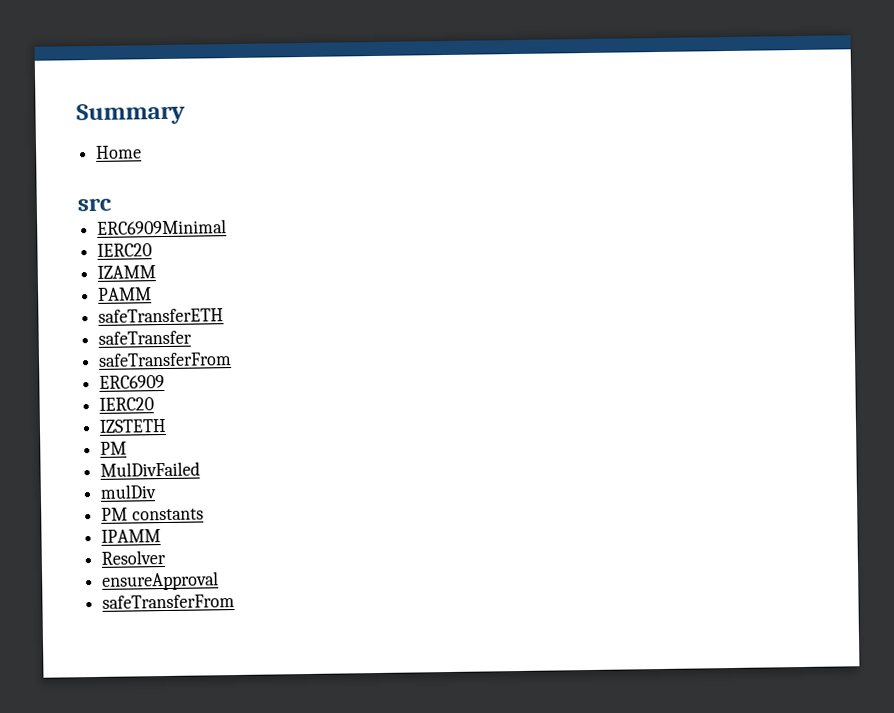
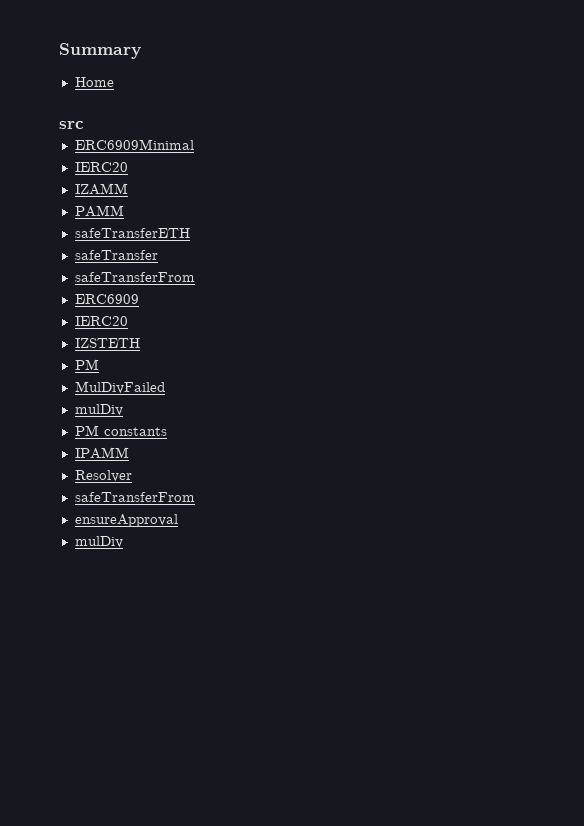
(167, 557) none -> [74,492,195,502] // safeTransferFrom
[102,594,236,609] safeTransferFrom -> [74,536,123,548] mulDiv

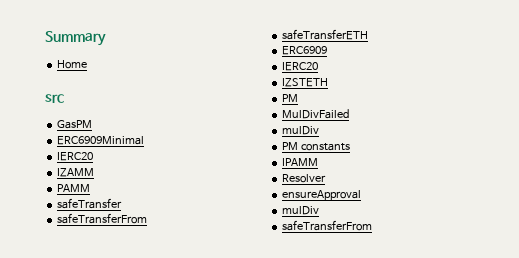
(84, 125) none -> [57,120,93,129] // GasPM
[74,228,190,238] // safeTransferETH -> (91, 188) none
(195, 277) none -> [282,29,369,40] // safeTransferETH
[74,492,195,502] // safeTransferFrom -> (327, 178) none
(123, 542) none -> [282,220,373,231] // safeTransferFrom

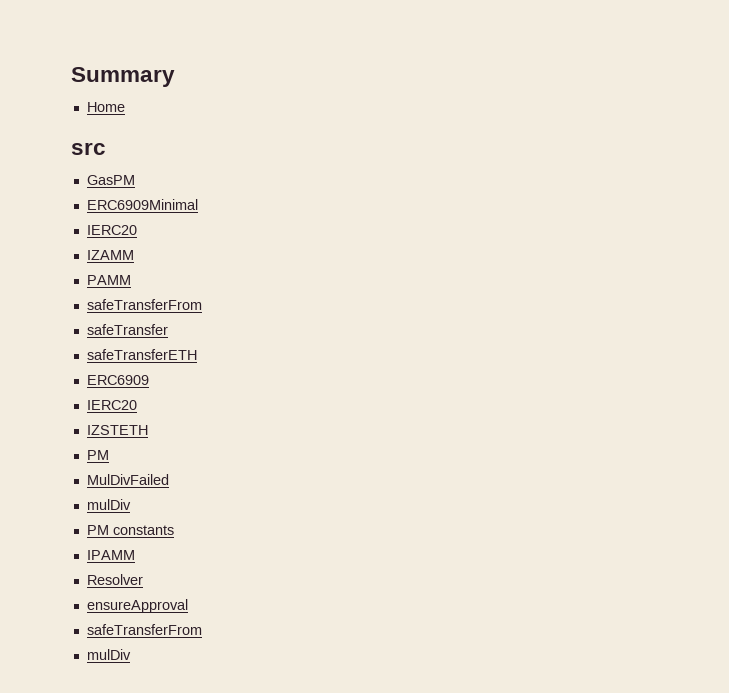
(91, 188) none -> [86,299,202,310] // safeTransferFrom
[57,213,148,224] // safeTransferFrom -> (168, 329) none
[282,206,320,215] [282,220,373,231] // mulDiv // safeTransferFrom -> [86,624,202,635] [86,649,131,660] // safeTransferFrom // mulDiv

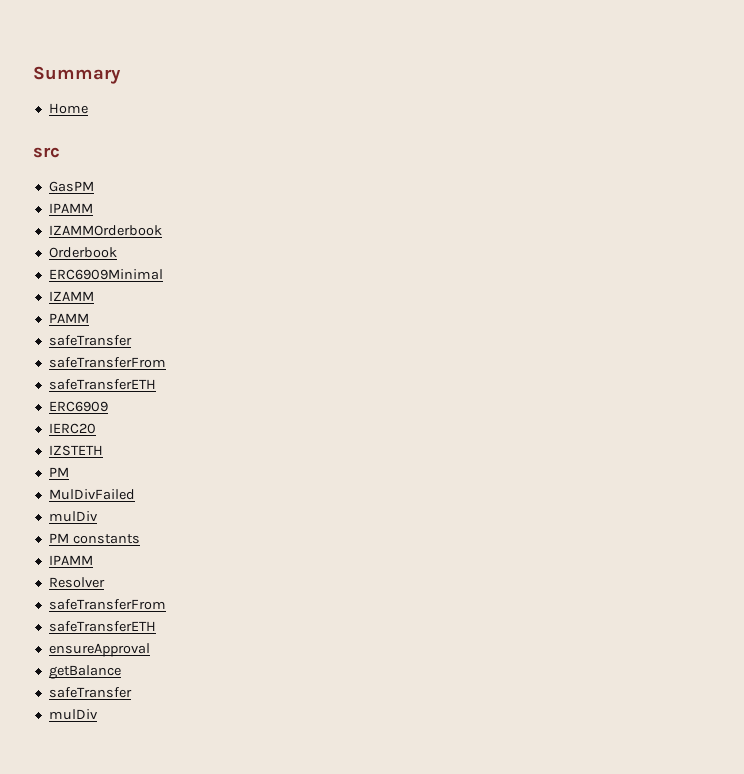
(135, 180) none -> [48,203,93,213] [48,225,162,236] [48,247,117,258] // IPAMM // IZAMMOrderbook // Orderbook
[86,225,137,235] // IERC20 -> (163, 274) none
[86,299,202,310] [86,324,168,335] // safeTransferFrom // safeTransfer -> [48,335,132,346] [48,357,166,368] // safeTransfer // safeTransferFrom
(143, 579) none -> [48,599,166,610] [48,621,156,632] // safeTransferFrom // safeTransferETH
[86,624,202,635] safeTransferFrom -> [48,665,121,679] [48,687,132,698] getBalance // safeTransfer

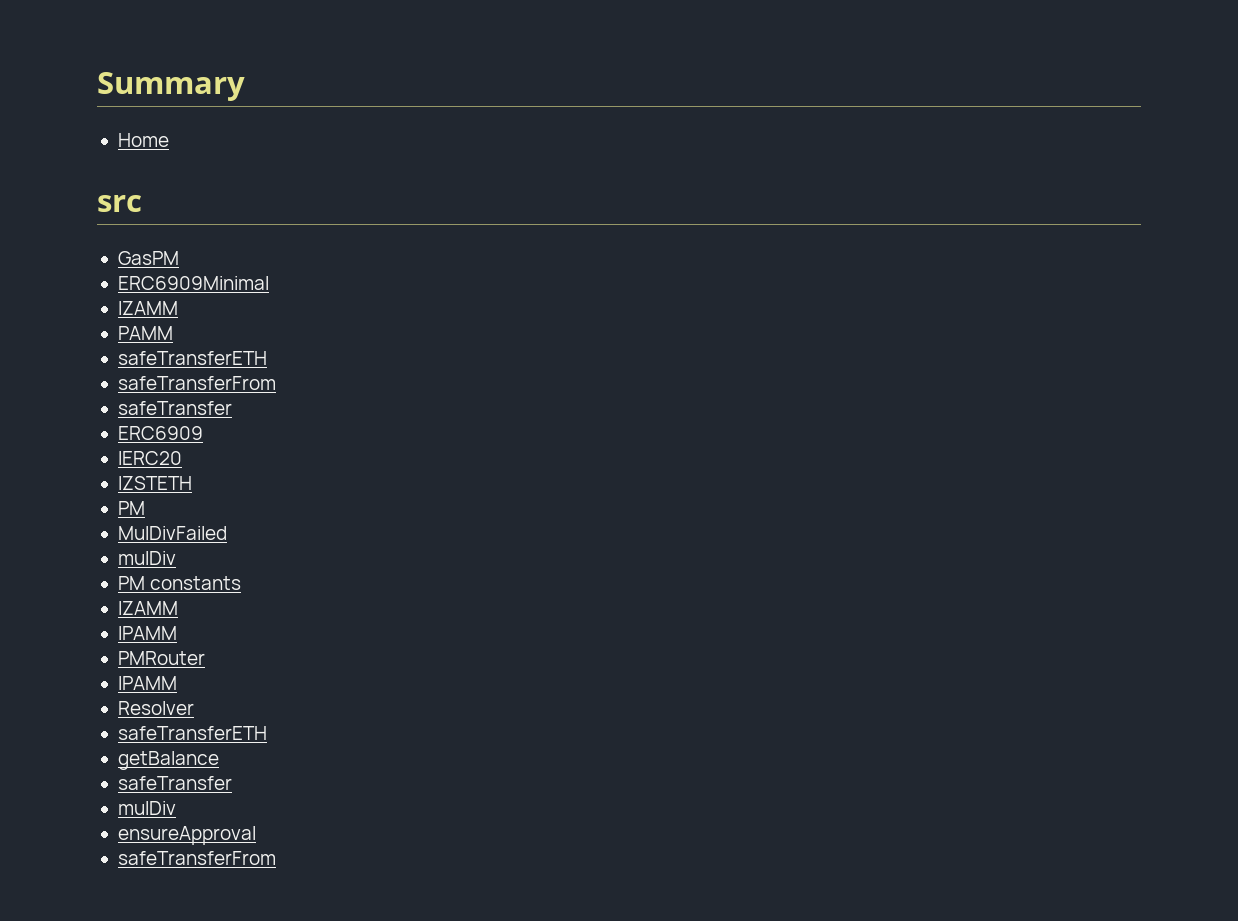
[48,203,93,213] [48,225,162,236] [48,247,117,258] // IPAMM // IZAMMOrderbook // Orderbook -> (179, 258) none
[48,335,132,346] [48,357,166,368] [48,379,156,390] safeTransfer // safeTransferFrom // safeTransferETH -> [117,351,267,365] [117,376,276,390] [117,401,232,415] safeTransferETH // safeTransferFrom // safeTransfer
(140, 539) none -> [117,601,178,615] [117,626,177,640] [117,651,205,665] // IZAMM // IPAMM // PMRouter
[48,599,166,610] [48,621,156,632] [48,643,150,657] // safeTransferFrom // safeTransferETH // ensureApproval -> [117,726,267,740] // safeTransferETH
(98, 714) none -> [117,826,256,845] [117,851,276,865] // ensureApproval // safeTransferFrom

